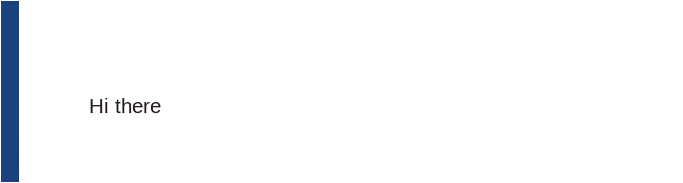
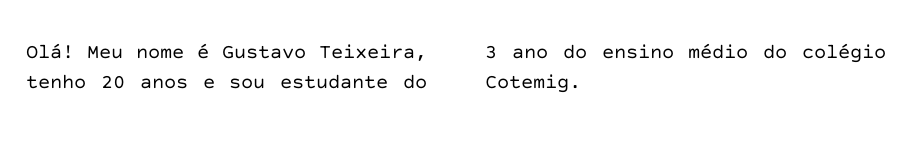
[89,98,162,114] Hi there -> [26,43,427,61] [26,74,427,89] [485,43,886,63] [485,74,581,93] Olá! Meu nome é Gustavo Teixeira, tenho 20 anos e sou estudante do 3 ano do ensino médio do colégio Cotemig.

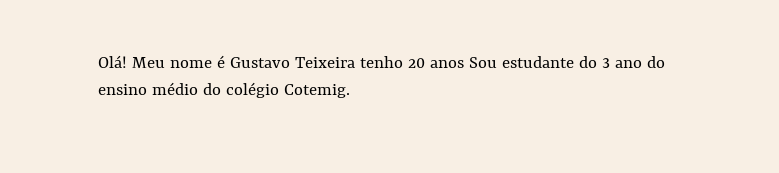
[319,44,427,61] Teixeira, -> [294,57,355,68] Teixeira
[202,78,266,89] e sou -> [468,57,497,68] Sou

